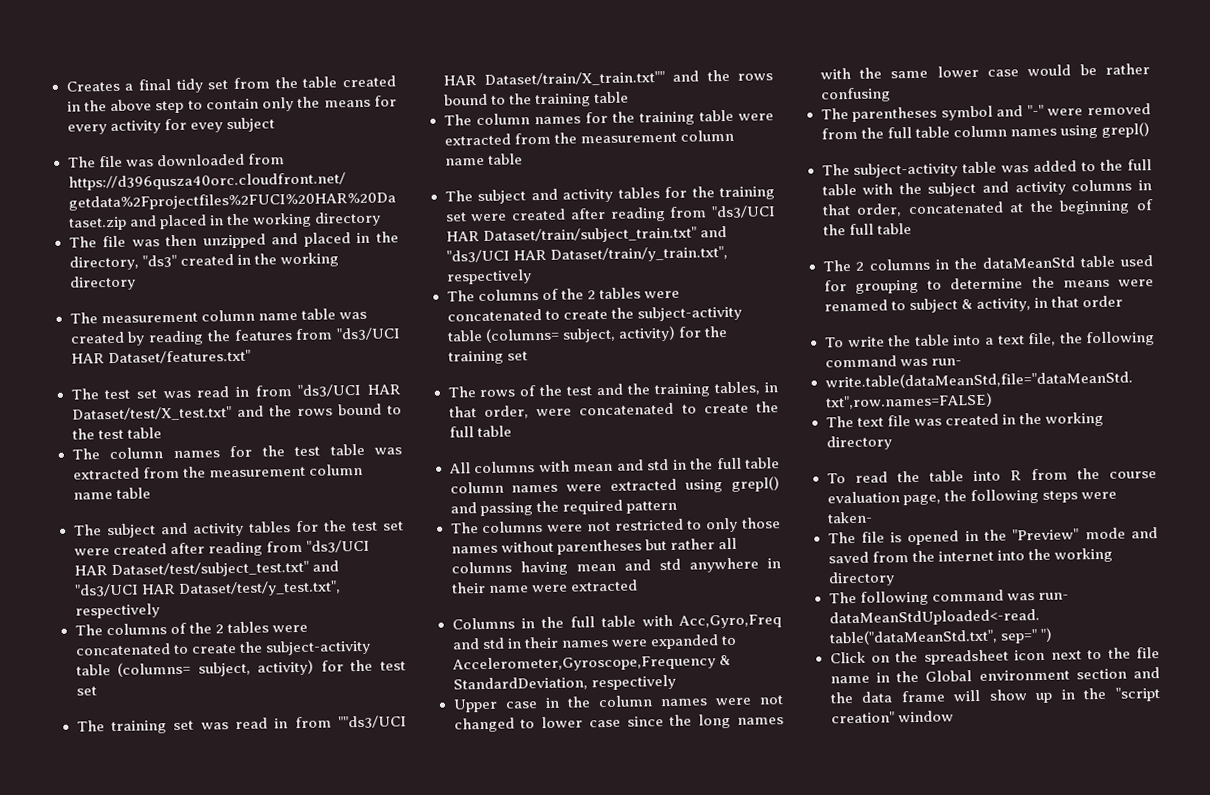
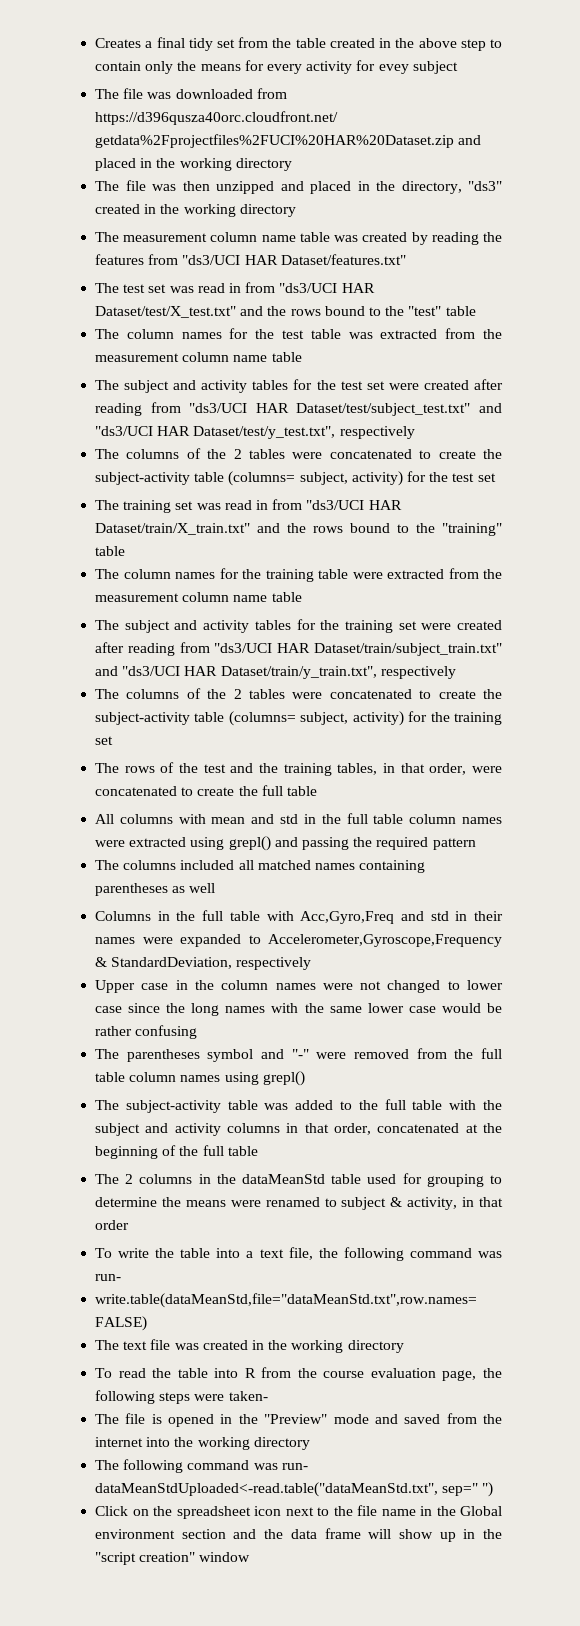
[97,429,124,440] test -> [408,306,442,316] "test"
[338,715,408,729] [442,69,773,87] [443,93,591,108] ""ds3/UCI HAR Dataset/train/X_train.txt"" and the rows bound to the training -> [306,500,402,510] [95,523,502,536] "ds3/UCI HAR Dataset/train/X_train.txt" and the rows bound to the "training"
[547,517,781,533] [450,537,737,555] [450,557,781,576] [450,579,638,594] were not restricted to only those names without parentheses but rather all columns having mean and std anywhere in their name were extracted -> [180,860,426,873] [95,883,216,896] included all matched names containing parentheses as well

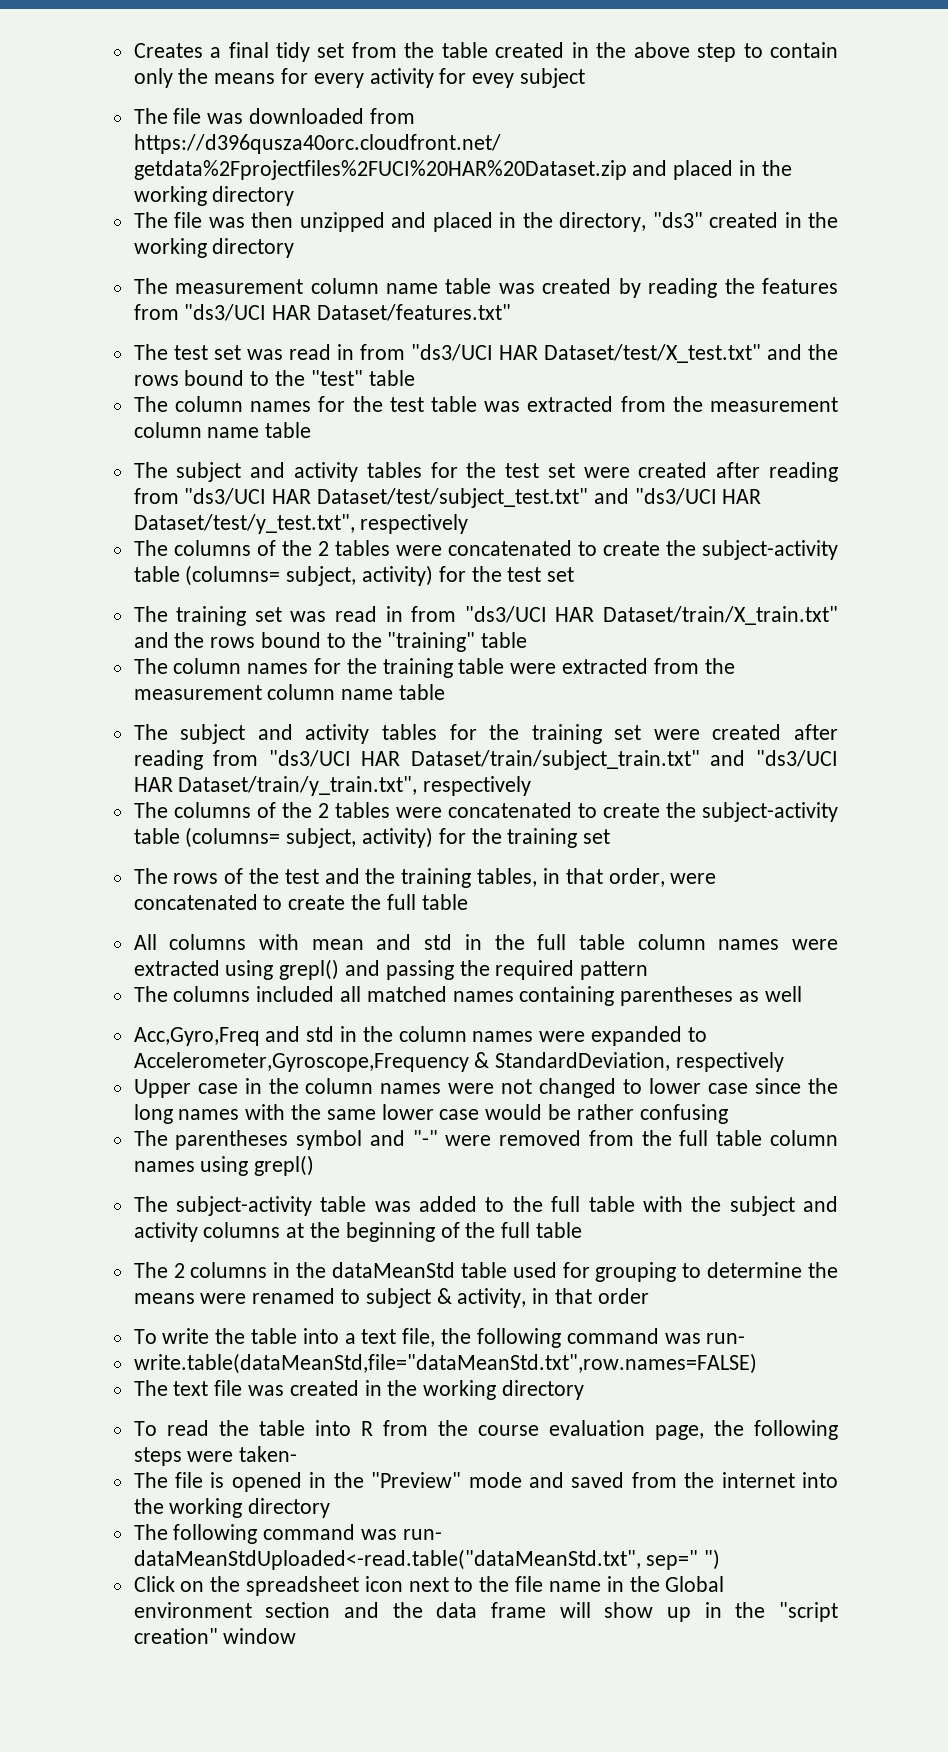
[95,910,294,921] Columns in the full table with -> (802, 994) none
[473,911,503,921] their -> [362,1026,467,1042] the column
[286,1123,460,1135] in that order, concatenated -> (281, 1230) none

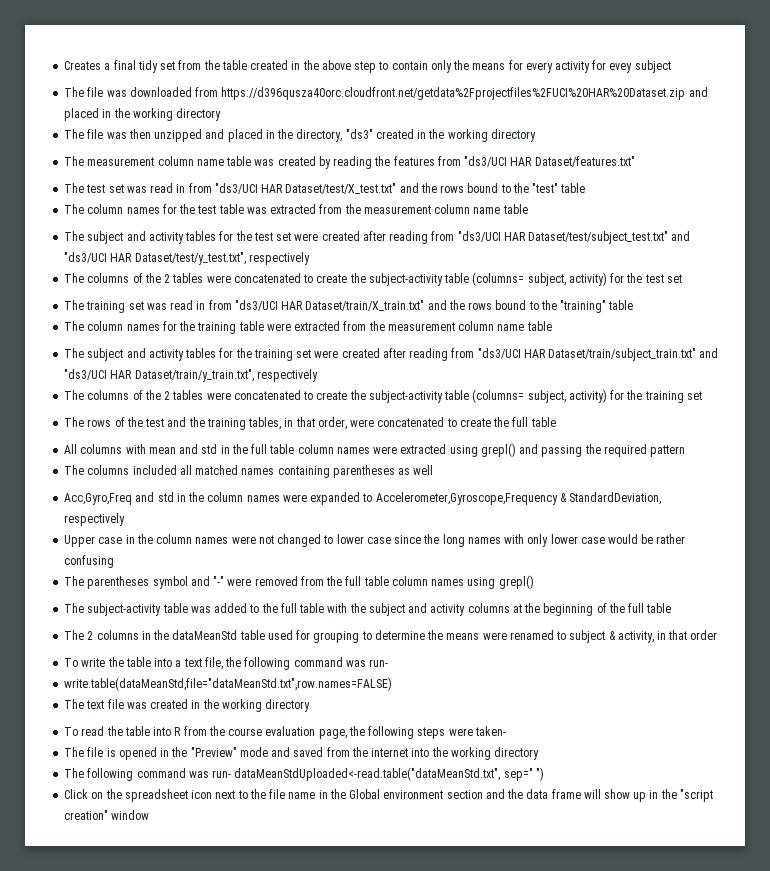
[291,1104,376,1120] the same -> [527,534,549,547] only

